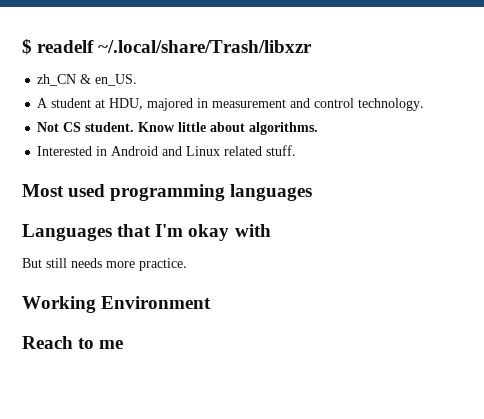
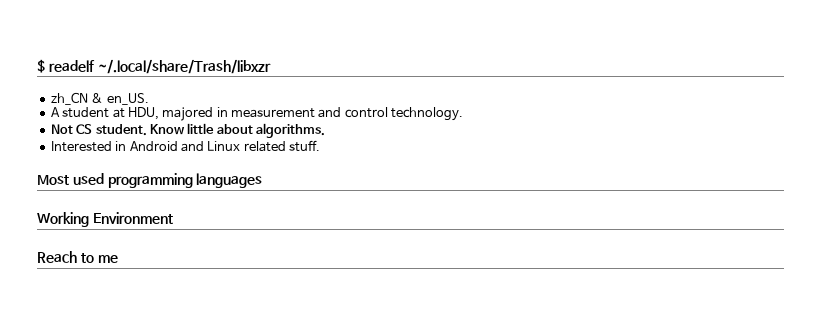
[22,224,271,241] [22,258,187,271] // Languages that I'm okay with // But still needs more practice. -> (263, 180) none

